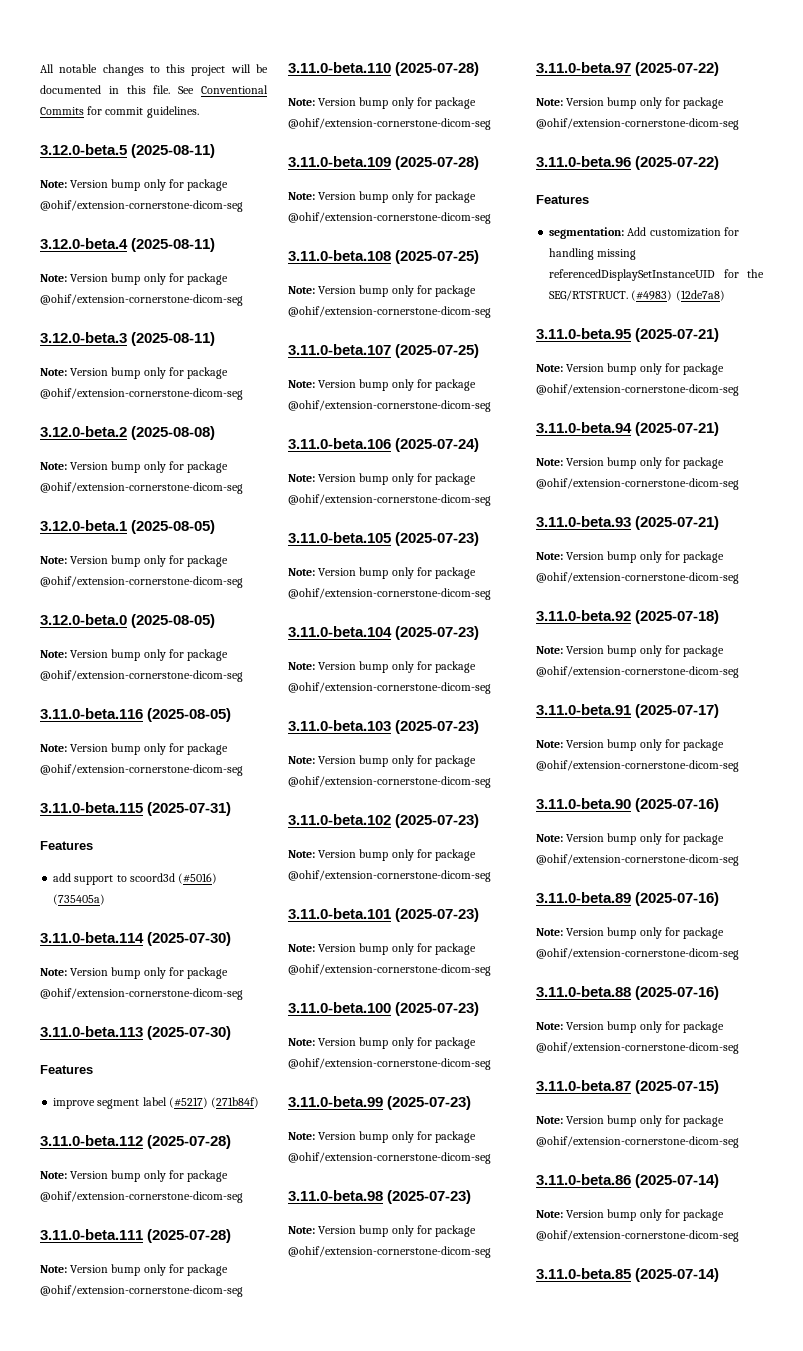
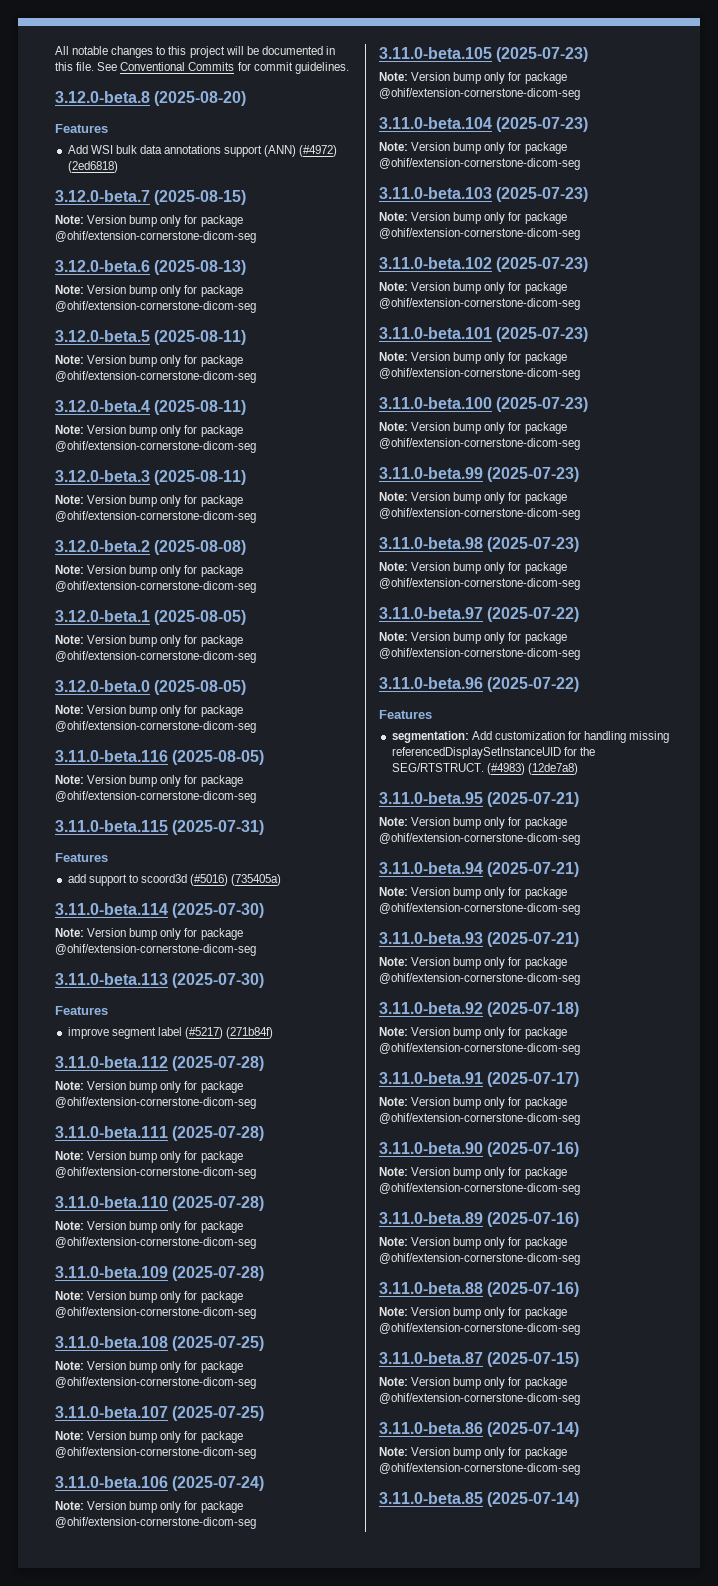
(199, 112) none -> [55,91,247,106] [55,124,108,133] [67,145,338,157] [67,161,118,173] [55,190,247,205] [55,215,243,227] [55,231,256,243] [55,260,247,275] [55,285,243,297] [55,301,256,313] // 3.12.0-beta.8 (2025-08-20) // Features // Add WSI bulk data annotations support (ANN) (#4972) (2ed6818) // 3.12.0-beta.7 (2025-08-15) // Note: Version bump only for package @ohif/extension-cornerstone-dicom-seg // 3.12.0-beta.6 (2025-08-13) // Note: Version bump only for package @ohif/extension-cornerstone-dicom-seg

